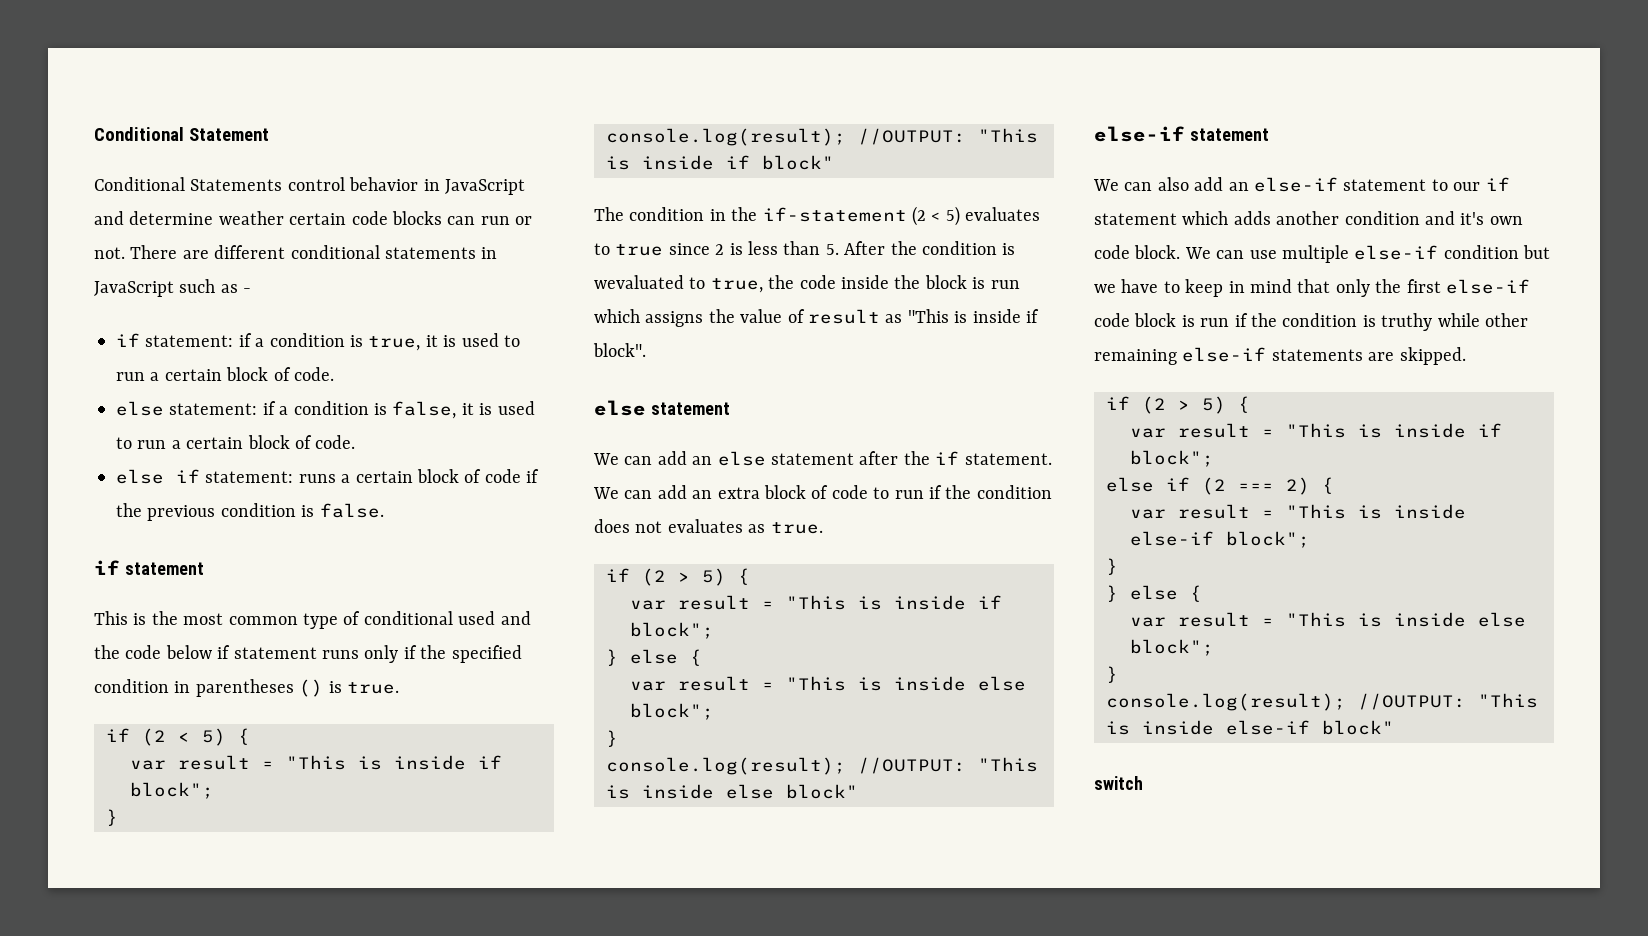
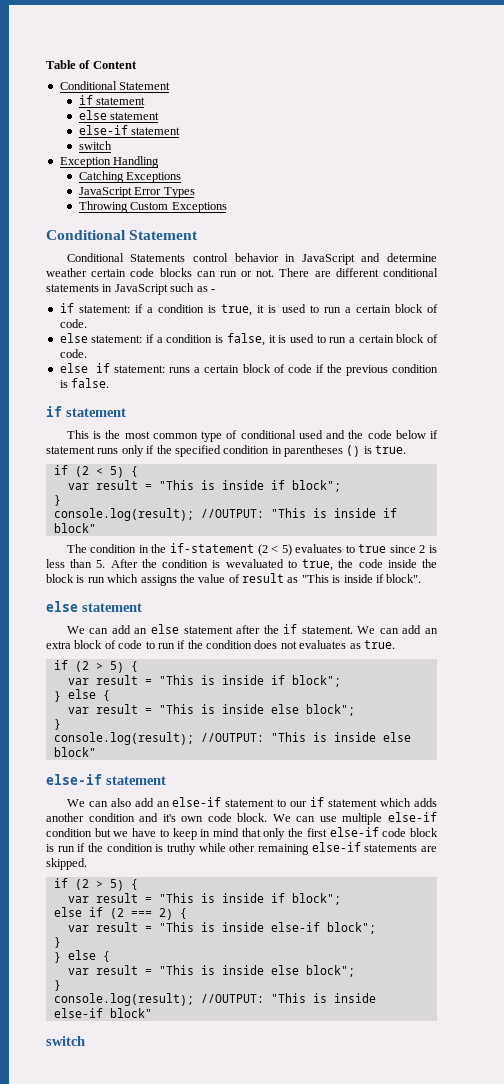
(94, 134) none -> [46,60,137,69] [59,81,171,90] [78,95,146,105] [78,110,160,120] [78,125,181,135] [78,141,112,150] [59,156,160,168] [78,171,182,183] [78,187,195,198] [78,201,227,213] Table of Content // Conditional Statement // if statement // else statement // else-if statement // switch // Exception Handling // Catching Exceptions // JavaScript Error Types // Throwing Custom Exceptions //

